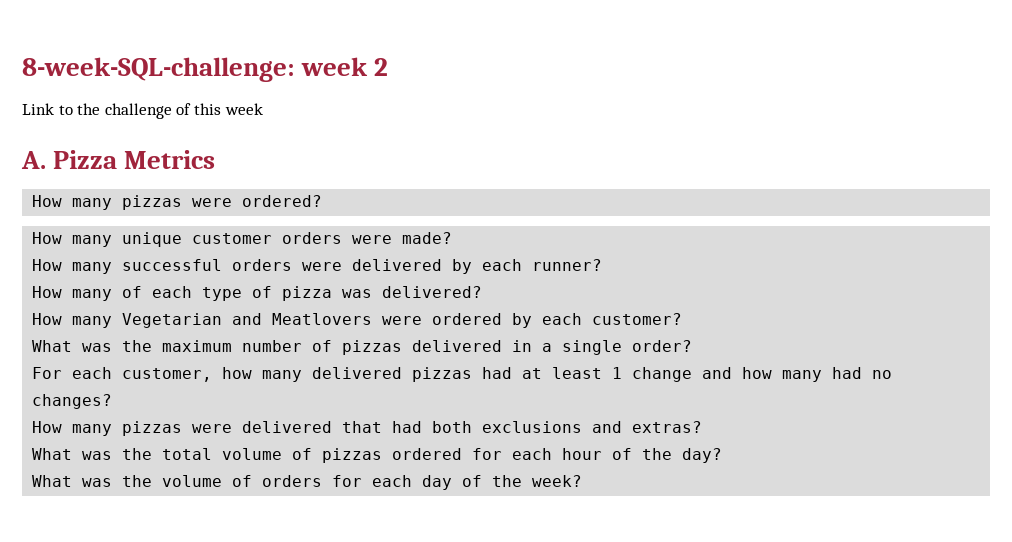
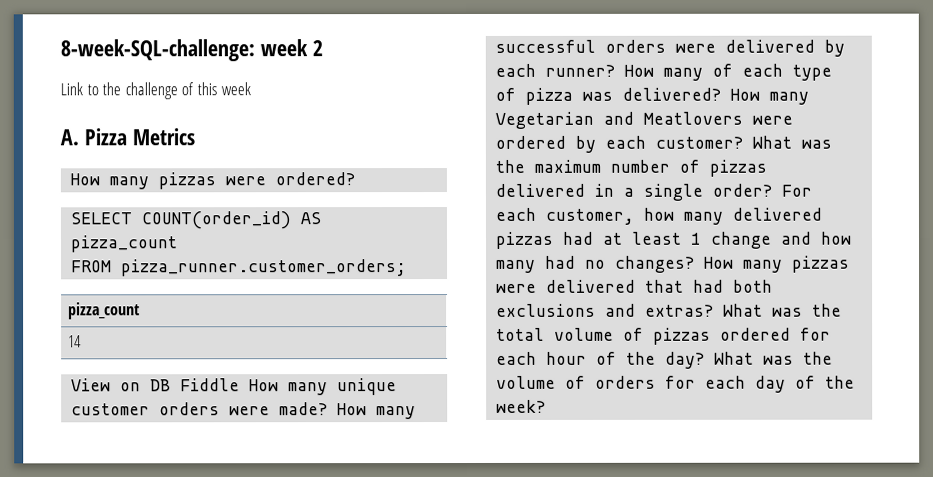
(323, 201) none -> [70,211,322,230] [70,235,179,253] [71,259,408,277] [67,302,140,320] [67,335,82,348] [71,378,241,392] SELECT COUNT(order_id) AS pizza_count // FROM pizza_runner.customer_orders; // pizza_count // 14 // View on DB Fiddle
(453, 238) // -> (329, 409) none
(603, 265) // -> (616, 70) none
(483, 292) // -> (722, 94) none
(683, 319) // -> (744, 142) none
(693, 346) // -> (773, 190) none
(113, 401) // -> (696, 264) none
(703, 427) // -> (715, 310) none
(723, 455) // -> (706, 360) none

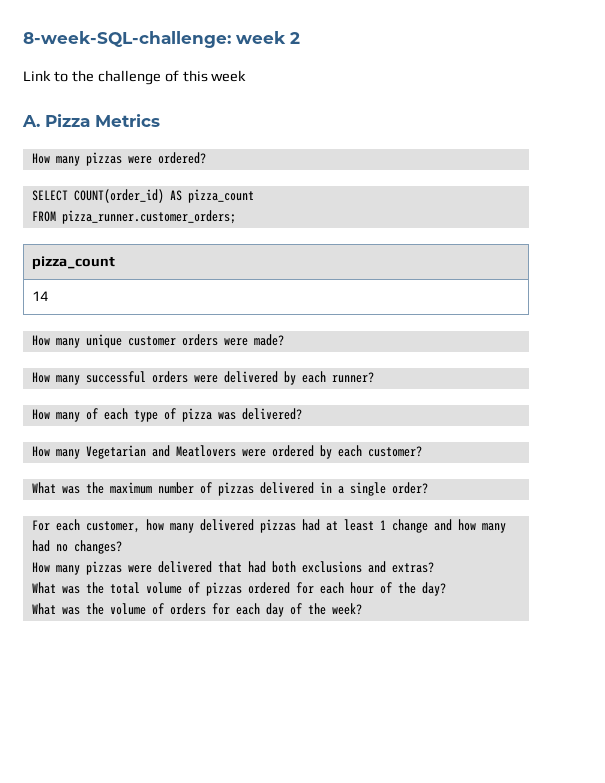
[71,378,241,392] View on DB Fiddle -> (49, 296) none
(329, 409) none -> (284, 340) //
(616, 70) none -> (374, 377) //
(722, 94) none -> (302, 414) //
(744, 142) none -> (422, 451) //
(773, 190) none -> (428, 488) //
(696, 264) none -> (122, 547) //
(715, 310) none -> (434, 567) //
(706, 360) none -> (446, 589) //

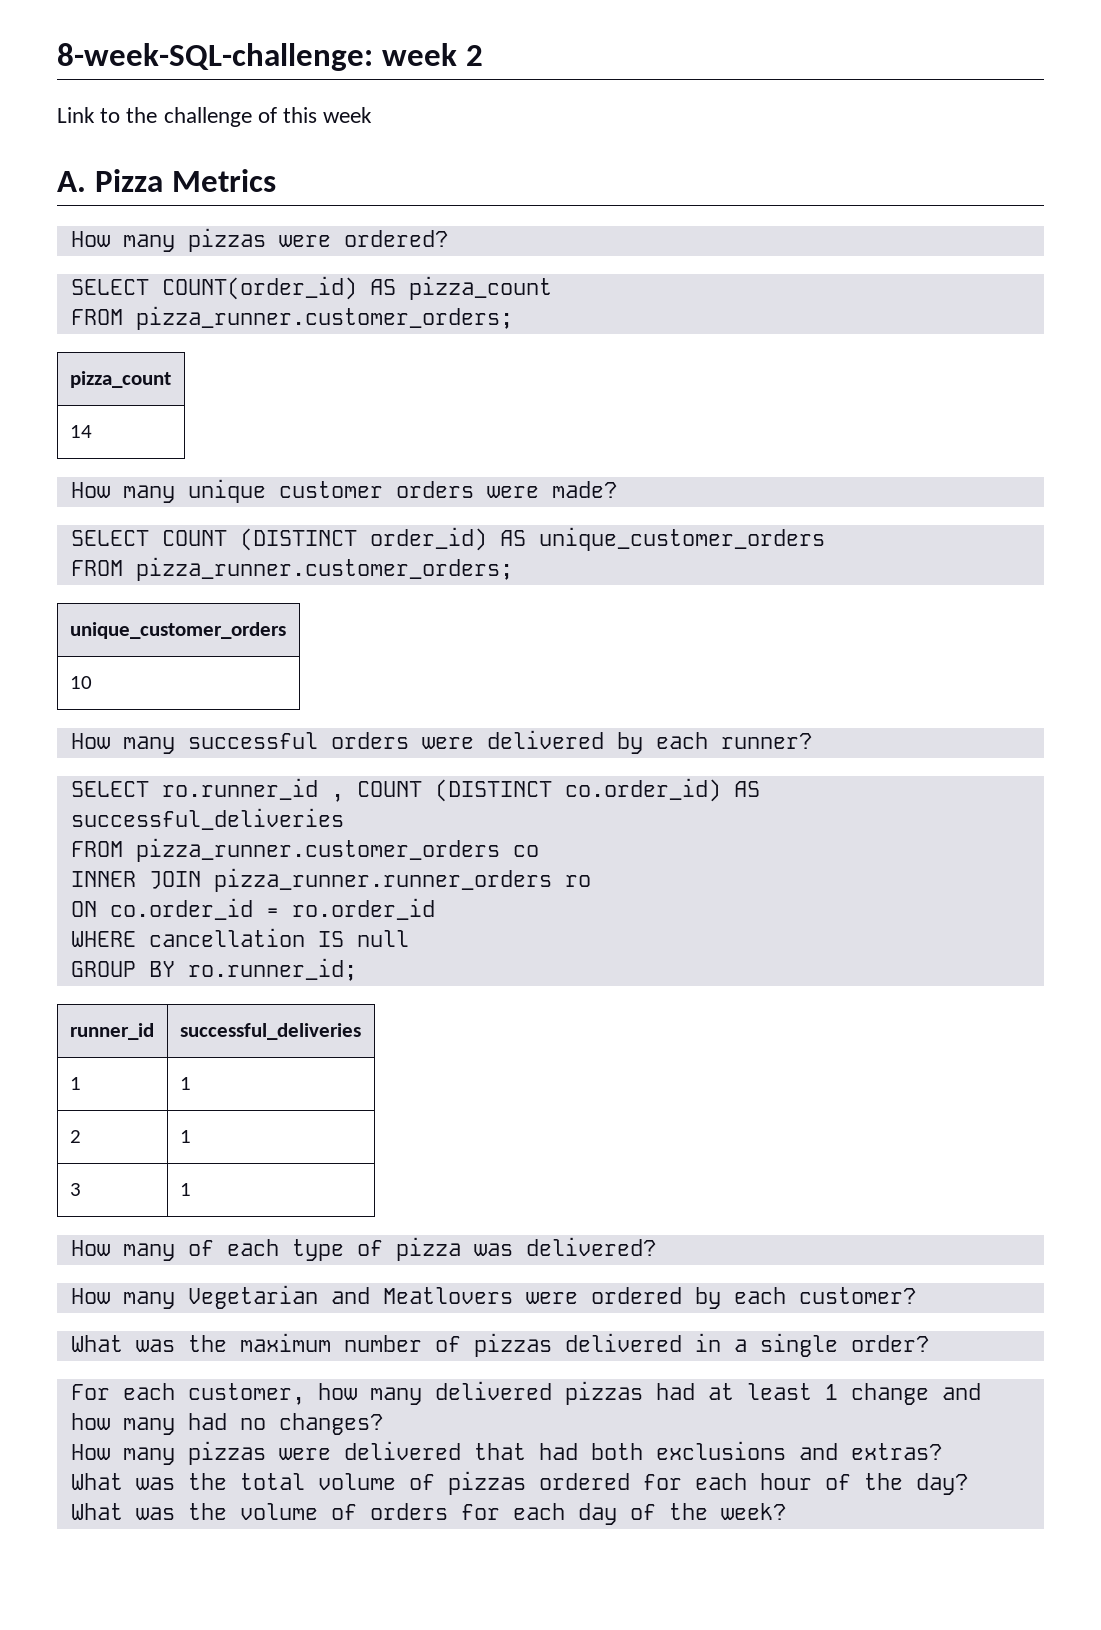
(284, 340) none -> [70,527,825,551] [70,557,513,581] [69,622,286,639] [69,676,92,689] // SELECT COUNT (DISTINCT order_id) AS unique_customer_orders // FROM pizza_runner.customer_orders; // unique_customer_orders // 10
(374, 377) none -> [70,778,760,802] [70,808,344,830] [70,838,539,862] [70,868,591,892] [70,898,435,920] [70,928,409,947] [70,958,357,981] [69,1023,154,1040] [179,1023,361,1040] [69,1077,81,1090] [179,1077,191,1090] [69,1130,81,1143] [179,1130,191,1143] [69,1183,81,1196] [179,1183,191,1196] // SELECT ro.runner_id , COUNT (DISTINCT co.order_id) AS successful_deliveries // FROM pizza_runner.customer_orders co // INNER JOIN pizza_runner.runner_orders ro // ON co.order_id = ro.order_id // WHERE cancellation IS null // GROUP BY ro.runner_id; // runner_id | successful_deliveries // 1 | 1 // 2 | 1 // 3 | 1

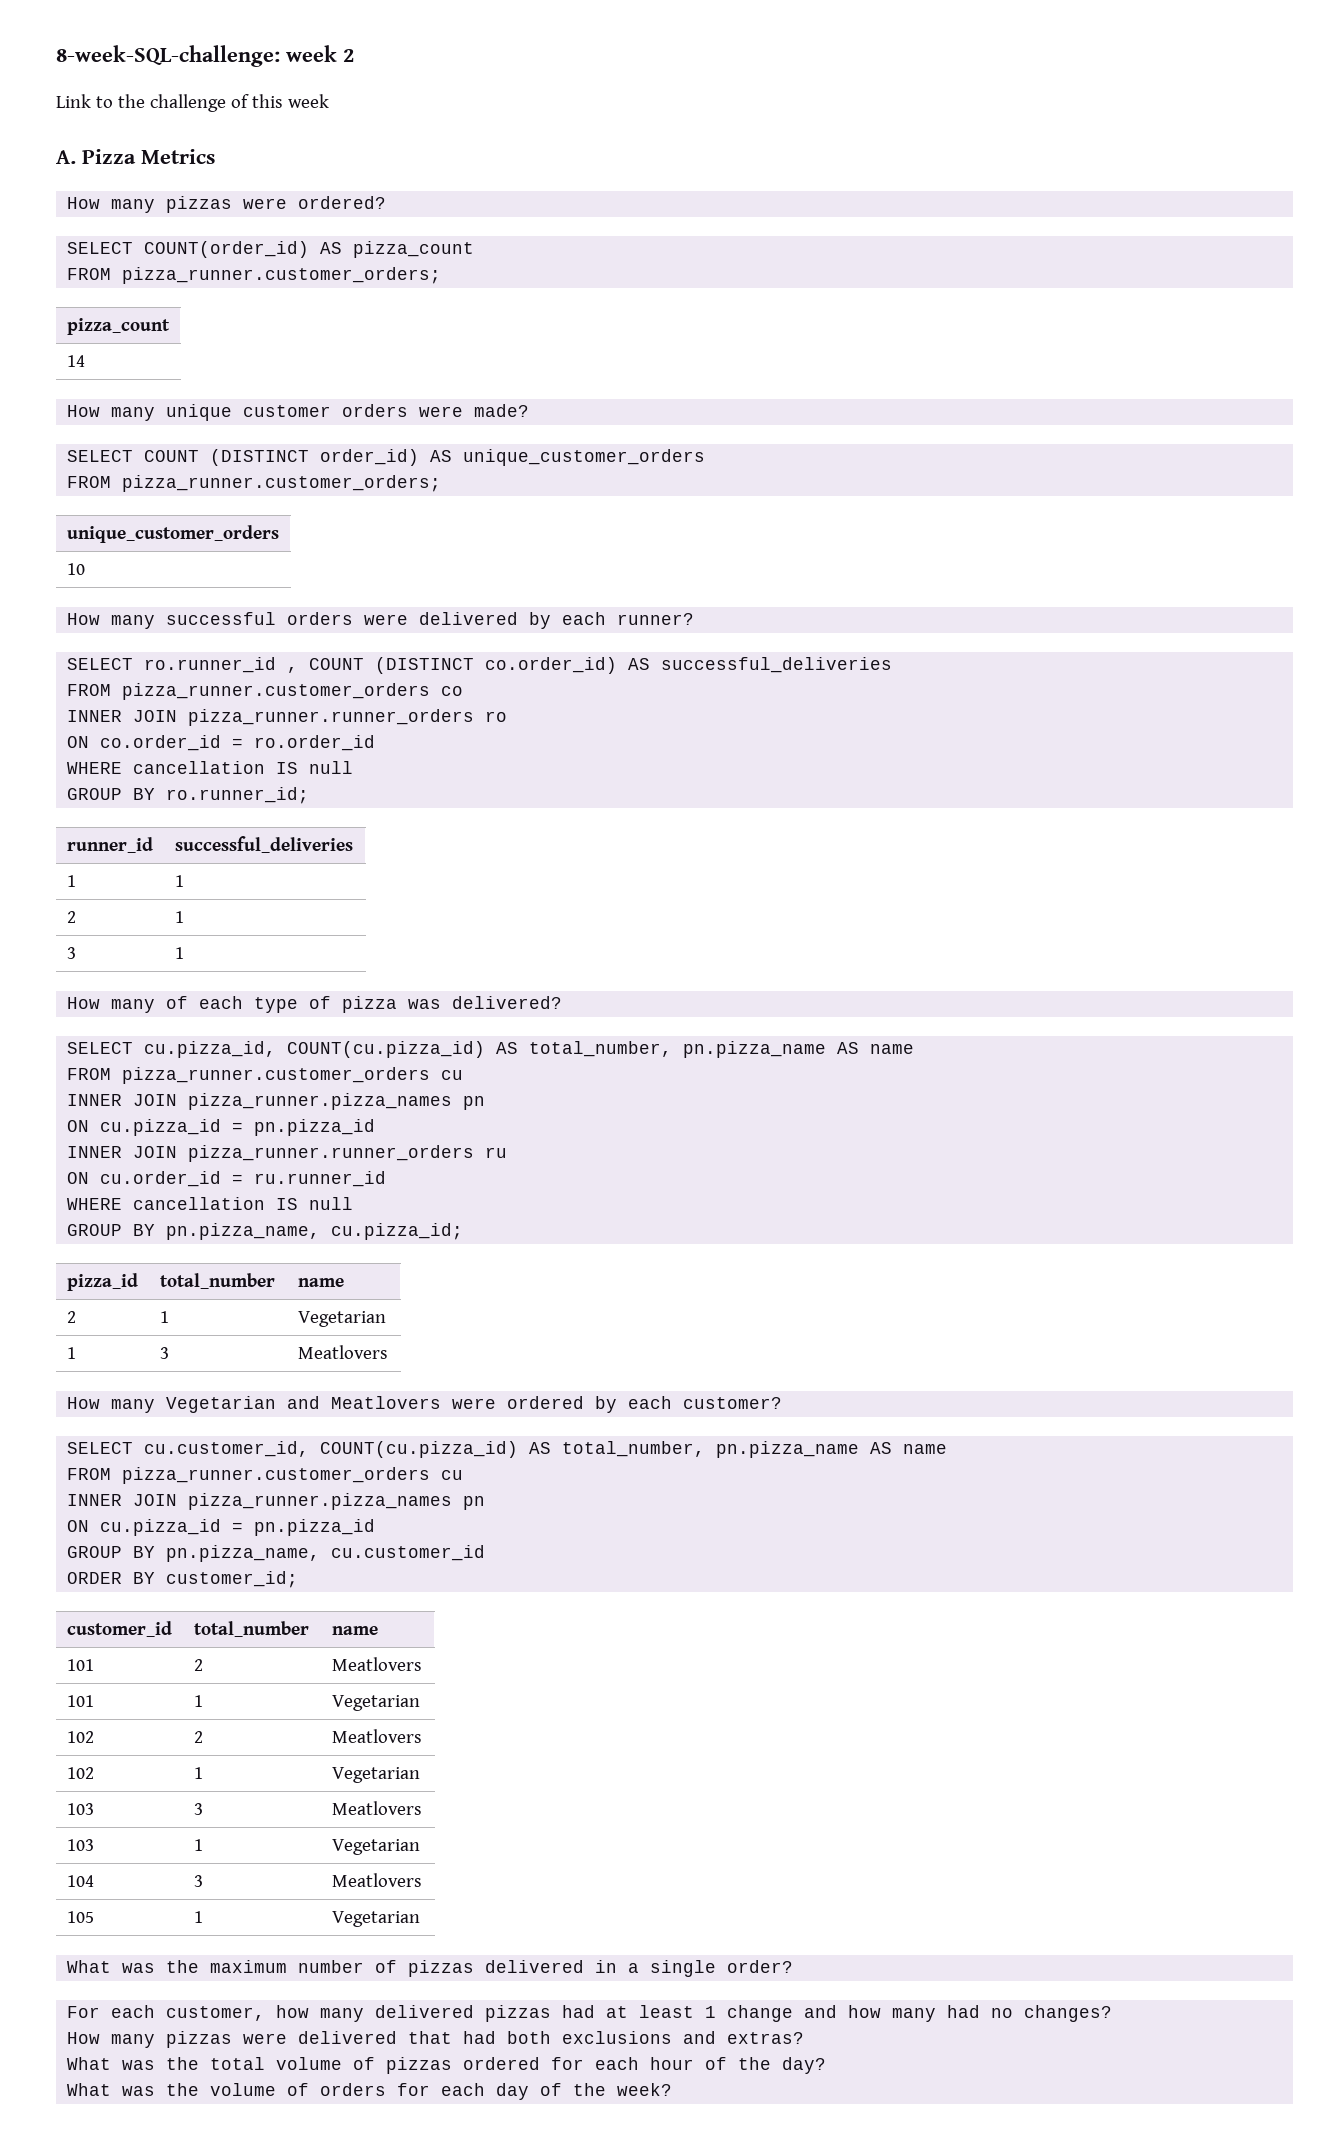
(656, 1246) none -> [67,1041,915,1058] [67,1067,464,1084] [67,1093,486,1110] [67,1119,376,1136] [67,1145,508,1162] [67,1171,387,1187] [67,1197,354,1210] [67,1223,464,1240] [66,1273,138,1291] [159,1273,275,1289] [297,1278,344,1287] [66,1311,76,1323] [159,1311,169,1323] [297,1311,386,1327] [66,1347,76,1359] [159,1347,169,1359] [297,1345,388,1359] // SELECT cu.pizza_id, COUNT(cu.pizza_id) AS total_number, pn.pizza_name AS name // FROM pizza_runner.customer_orders cu // INNER JOIN pizza_runner.pizza_names pn // ON cu.pizza_id = pn.pizza_id // INNER JOIN pizza_runner.runner_orders ru // ON cu.order_id = ru.runner_id // WHERE cancellation IS null // GROUP BY pn.pizza_name, cu.pizza_id; // pizza_id | total_number | name // 2 | 1 | Vegetarian // 1 | 3 | Meatlovers
(916, 1295) none -> [67,1441,948,1458] [67,1467,464,1484] [67,1493,486,1510] [67,1519,376,1536] [67,1545,486,1562] [67,1571,299,1588] [66,1621,172,1637] [193,1621,309,1637] [331,1626,378,1635] [66,1659,94,1671] [193,1659,203,1671] [331,1657,422,1671] [66,1695,94,1707] [193,1695,203,1707] [331,1695,420,1711] [66,1731,94,1743] [193,1731,203,1743] [331,1729,422,1743] [66,1767,94,1779] [193,1767,203,1779] [331,1767,420,1783] [66,1803,94,1815] [193,1803,203,1815] [331,1801,422,1815] [66,1839,94,1851] [193,1839,203,1851] [331,1839,420,1855] [66,1875,94,1887] [193,1875,203,1887] [331,1873,422,1887] [66,1911,94,1923] [193,1911,203,1923] [331,1911,420,1927] // SELECT cu.customer_id, COUNT(cu.pizza_id) AS total_number, pn.pizza_name AS name // FROM pizza_runner.customer_orders cu // INNER JOIN pizza_runner.pizza_names pn // ON cu.pizza_id = pn.pizza_id // GROUP BY pn.pizza_name, cu.customer_id // ORDER BY customer_id; // customer_id | total_number | name // 101 | 2 | Meatlovers // 101 | 1 | Vegetarian // 102 | 2 | Meatlovers // 102 | 1 | Vegetarian // 103 | 3 | Meatlovers // 103 | 1 | Vegetarian // 104 | 3 | Meatlovers // 105 | 1 | Vegetarian

